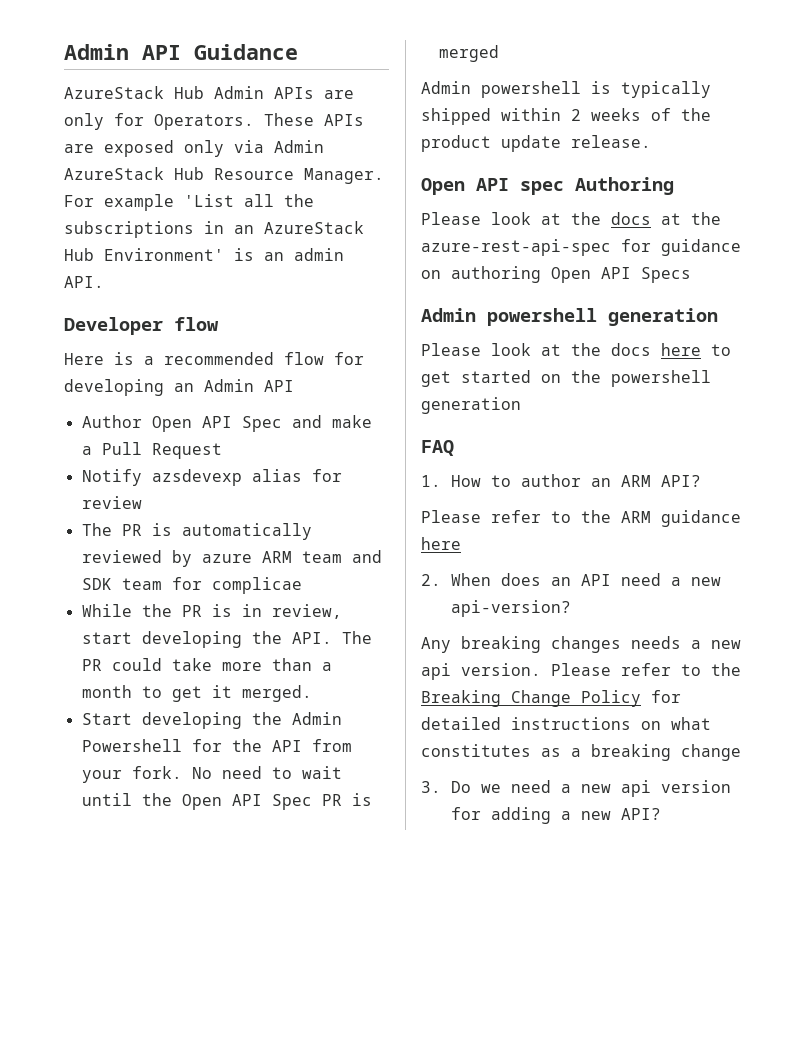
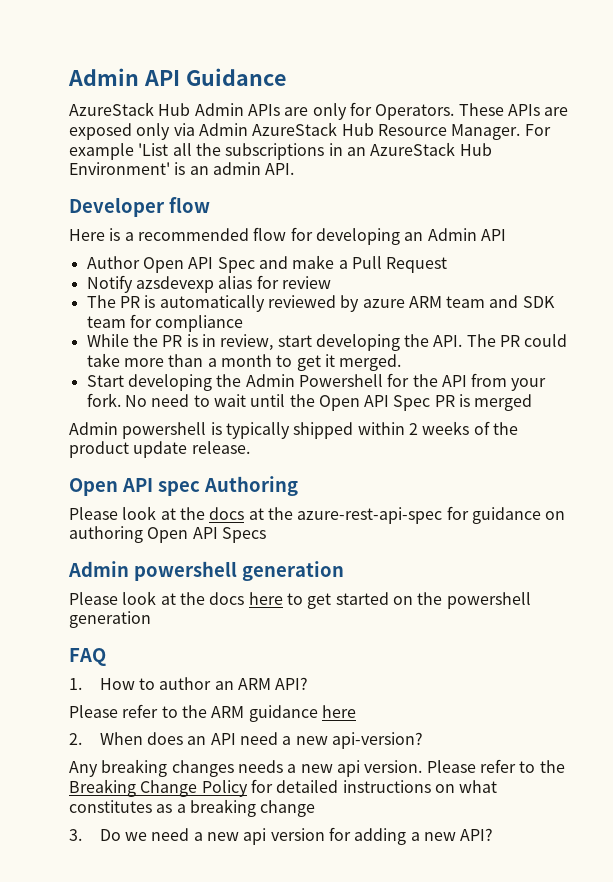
[211,577,302,594] complicae -> [155,315,244,332] compliance

